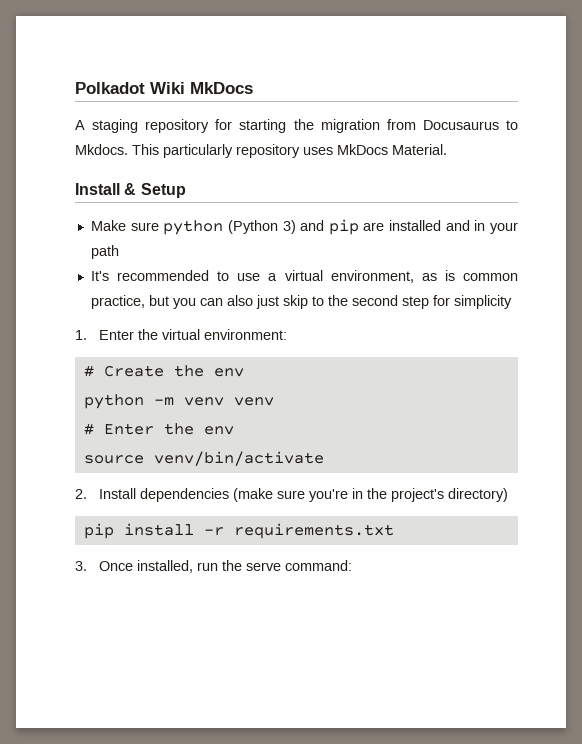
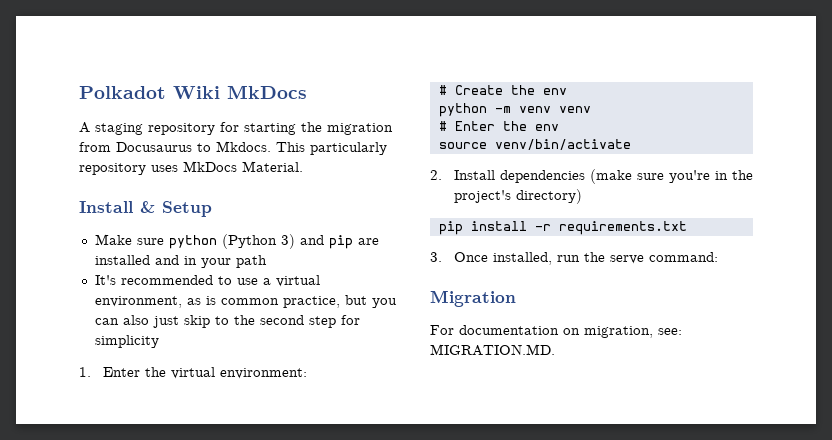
(352, 565) none -> [430,290,516,307] [430,325,682,338] [430,344,555,356] // Migration // For documentation on migration, see: MIGRATION.MD.

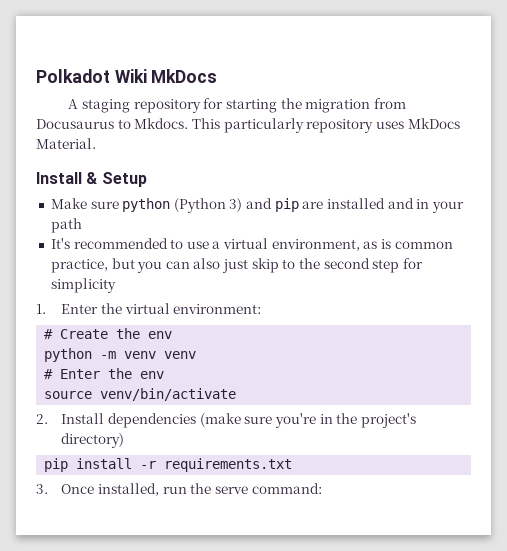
[430,290,516,307] [430,325,682,338] [430,344,555,356] // Migration // For documentation on migration, see: MIGRATION.MD. -> (322, 488) none

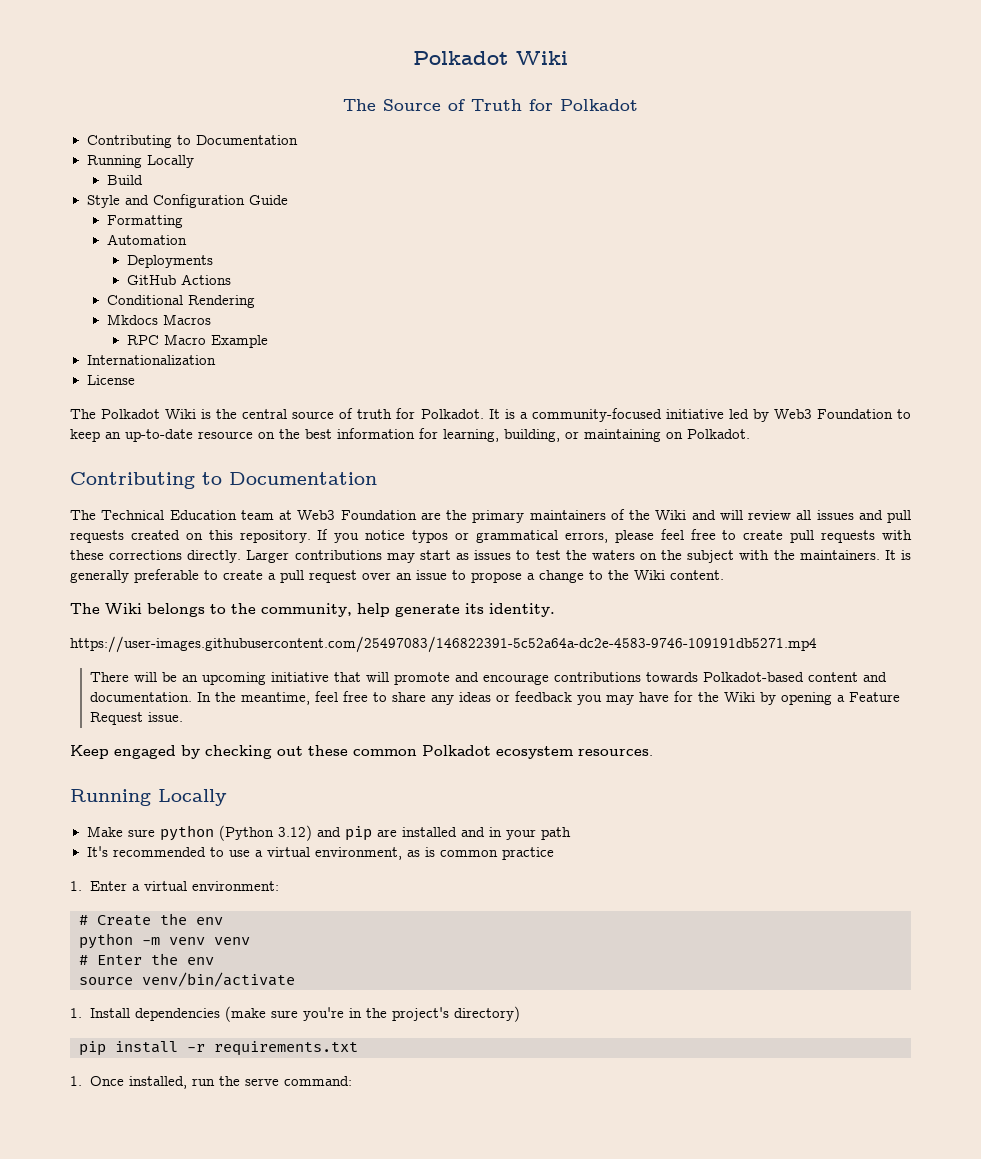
[36,69,218,83] [68,98,406,113] [36,118,460,133] [36,138,96,149] [36,172,147,187] Polkadot Wiki MkDocs // A staging repository for starting the migration from Docusaurus to Mkdocs. This particularly repository uses MkDocs Material. // Install & Setup -> [413,51,568,65] [343,99,638,111] [86,135,298,148] [86,155,194,168] [106,175,143,185] [86,194,288,208] [106,215,183,228] [106,234,187,245] [126,255,213,268] [126,274,231,285] [106,295,255,308] [106,314,211,325] [126,334,268,348] [86,355,216,365] [86,375,135,385] [70,408,911,422] [70,428,750,442] [70,472,377,489] [70,509,911,523] [70,529,913,543] [70,550,911,563] [70,569,724,583] [70,603,555,617] [70,636,817,653] [90,672,888,685] [90,691,901,705] [90,712,184,725] [70,745,653,759] [70,789,227,806] Polkadot Wiki // The Source of Truth for Polkadot // Contributing to Documentation // Running Locally // Build // Style and Configuration Guide // Formatting // Automation // Deployments // GitHub Actions // Conditional Rendering // Mkdocs Macros // RPC Macro Example // Internationalization // License // The Polkadot Wiki is the central source of truth for Polkadot. It is a community-focused initiative led by Web3 Foundation to keep an up-to-date resource on the best information for learning, building, or maintaining on Polkadot. // Contributing to Documentation // The Technical Education team at Web3 Foundation are the primary maintainers of the Wiki and will review all issues and pull requests created on this repository. If you notice typos or grammatical errors, please feel free to create pull requests with these corrections directly. Larger contributions may start as issues to test the waters on the subject with the maintainers. It is generally preferable to create a pull request over an issue to propose a change to the Wiki content. // The Wiki belongs to the community, help generate its identity. // https://user-images.githubusercontent.com/25497083/146822391-5c52a64a-dc2e-4583-9746-109191db5271.mp4 // There will be an upcoming initiative that will promote and encourage contributions towards Polkadot-based content and documentation. In the meantime, feel free to share any ideas or feedback you may have for the Wiki by opening a Feature Request issue. // Keep engaged by checking out these common Polkadot ecosystem resources. // Running Locally
[229,198,243,212] 3) -> [277,825,312,841] 3.12)
[50,258,423,273] [50,278,116,293] practice, but you can also just skip to the second step for simplicity -> [501,847,554,860] practice
[100,303,122,314] the -> [132,884,141,891] a
[36,414,48,424] 2. -> [70,1008,82,1018] 1.
[36,484,48,494] 3. -> [70,1076,82,1086] 1.

